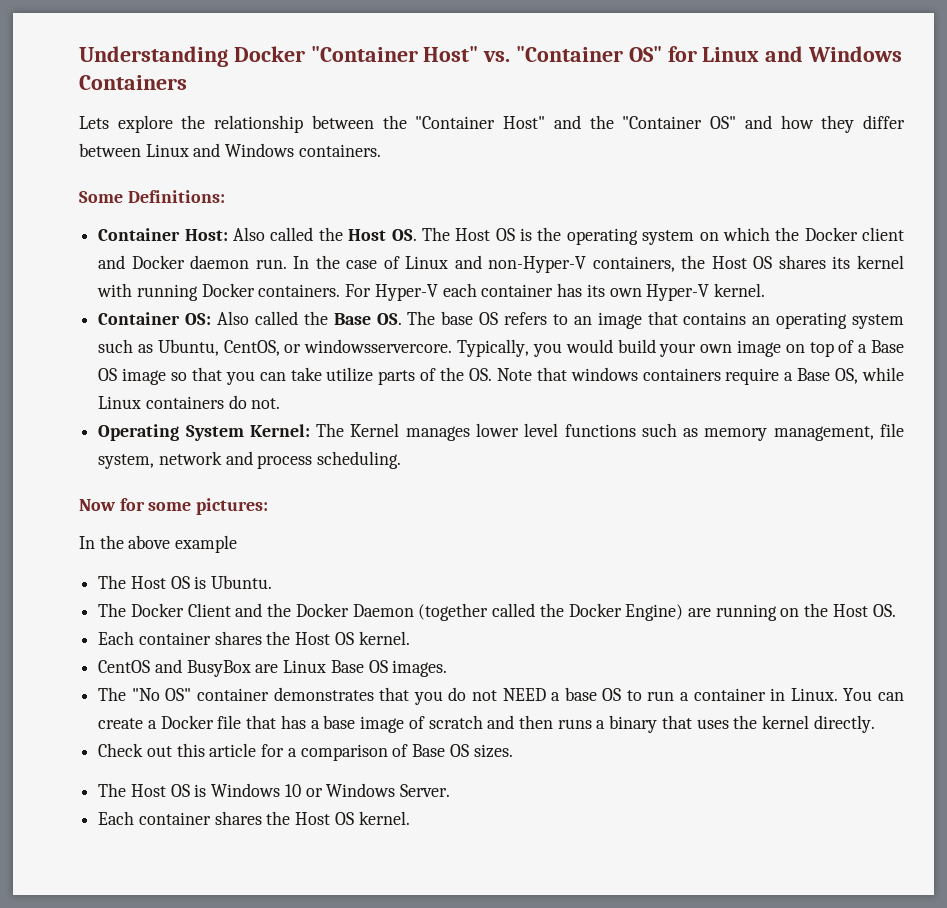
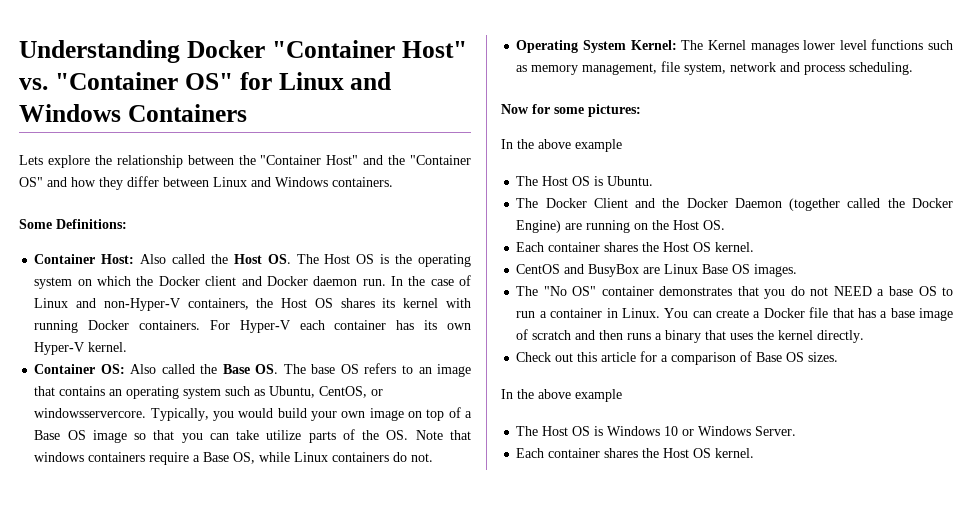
(513, 751) none -> [501,389,622,402] // In the above example

